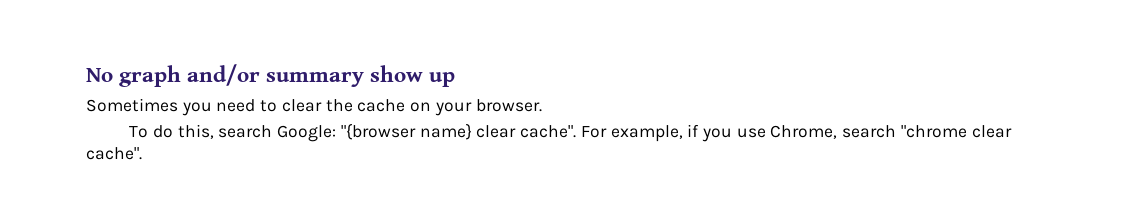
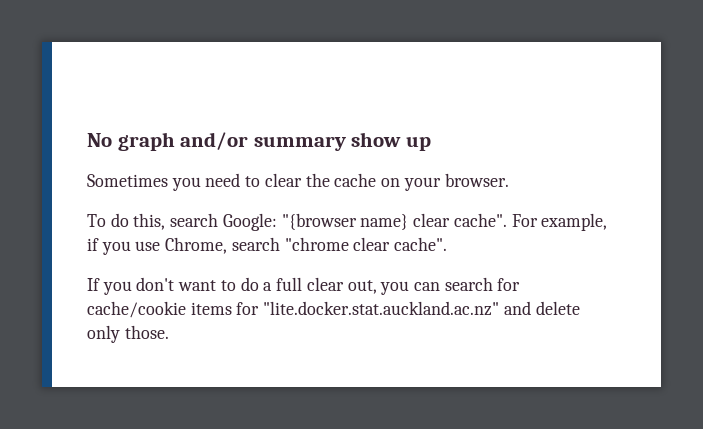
(142, 153) none -> [87,277,521,295] [87,301,580,318] [87,325,169,343] // If you don't want to do a full clear out, you can search for cache/cookie items for "lite.docker.stat.auckland.ac.nz" and delete only those.

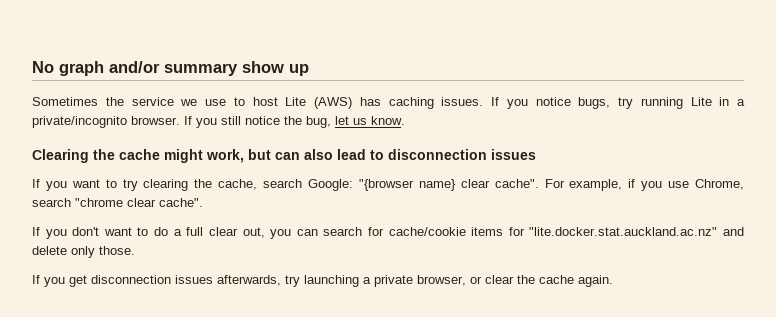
[171,173,509,191] [87,213,166,230] you need to clear the cache on your browser. // To do this, -> [105,97,745,109] [32,116,405,128] [32,149,536,163] [32,179,258,191] the service we use to host Lite (AWS) has caching issues. If you notice bugs, try running Lite in a private/incognito browser. If you still notice the bug, let us know. // Clearing the cache might work, but can also lead to disconnection issues // If you want to try clearing the cache,
(169, 332) none -> [32,275,613,287] // If you get disconnection issues afterwards, try launching a private browser, or clear the cache again.

